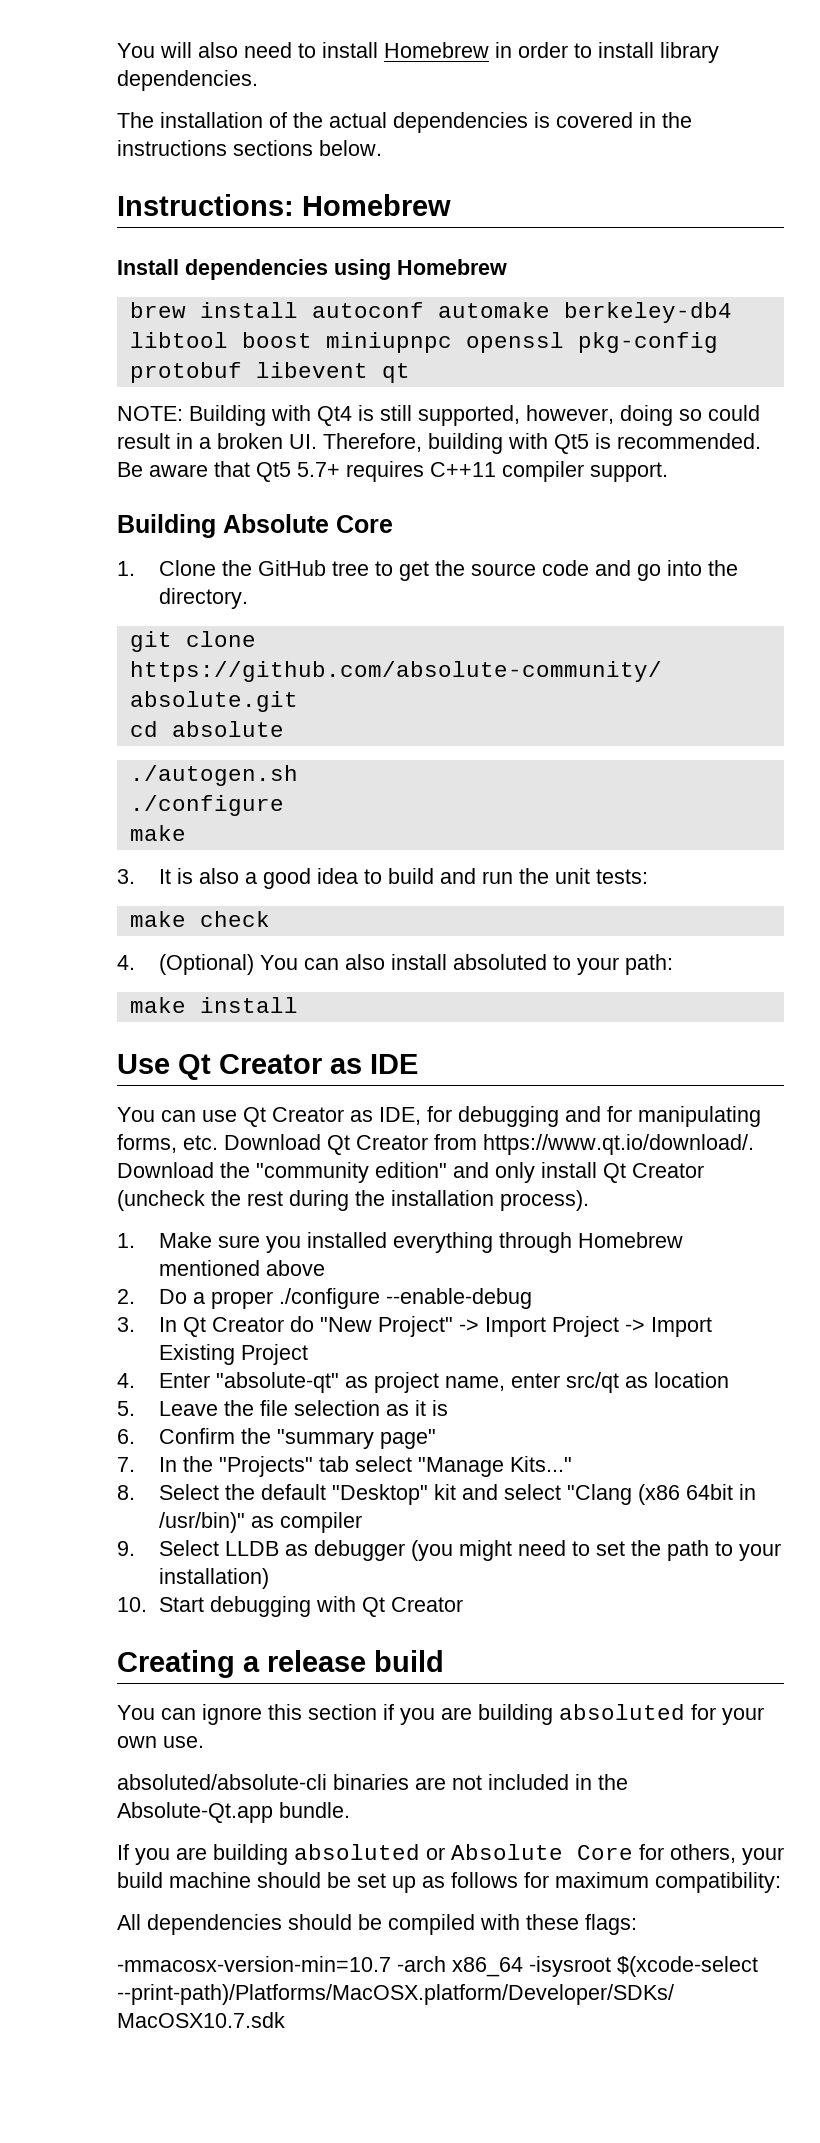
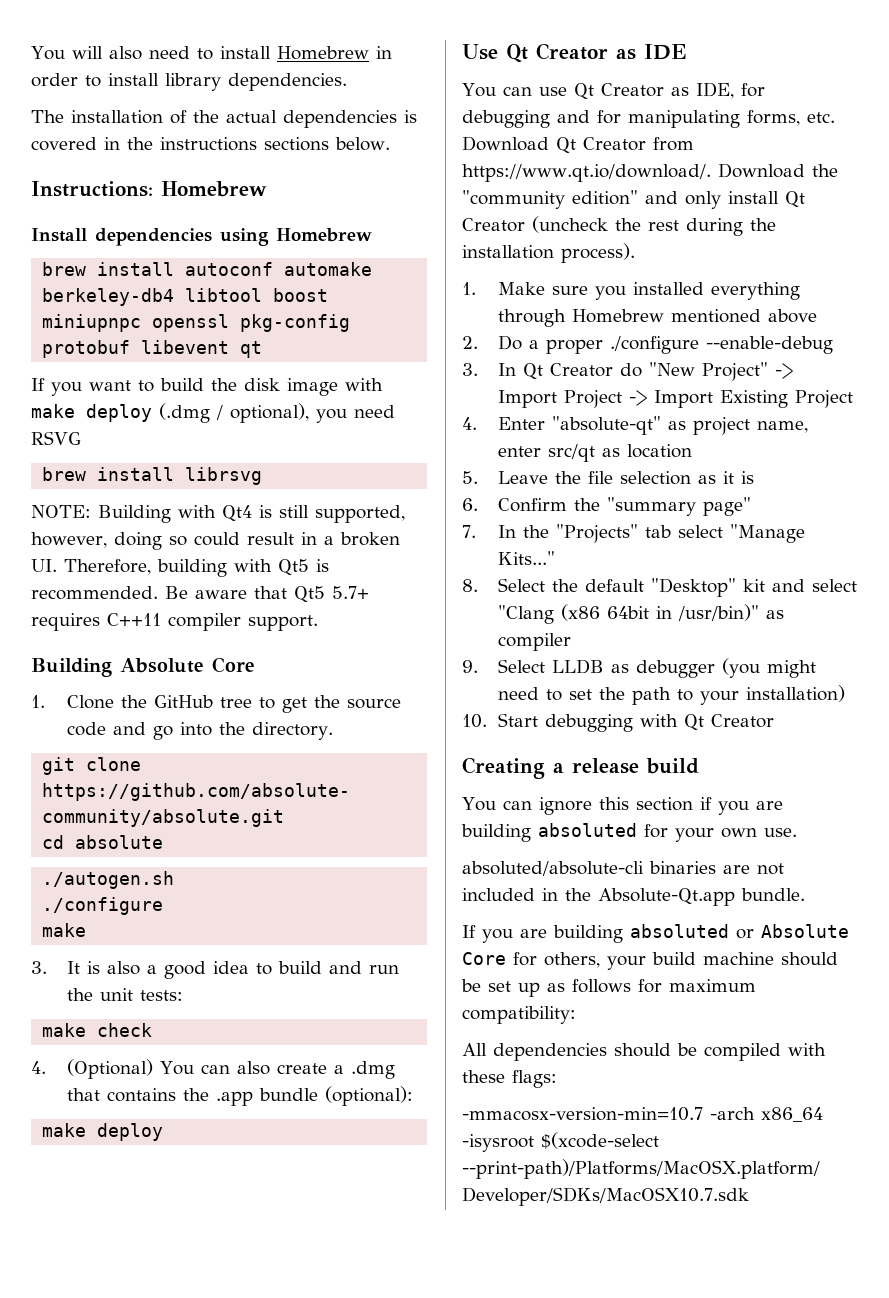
(410, 373) none -> [31,378,383,396] [31,403,395,423] [31,431,81,445] [42,467,263,485] // If you want to build the disk image with make deploy (.dmg / optional), you need RSVG // brew install librsvg
[391,954,674,975] [129,997,298,1013] install absoluted to your path: // make install -> [277,1061,396,1079] [67,1086,414,1106] [42,1123,164,1141] create a .dmg that contains the .app bundle (optional): // make deploy

